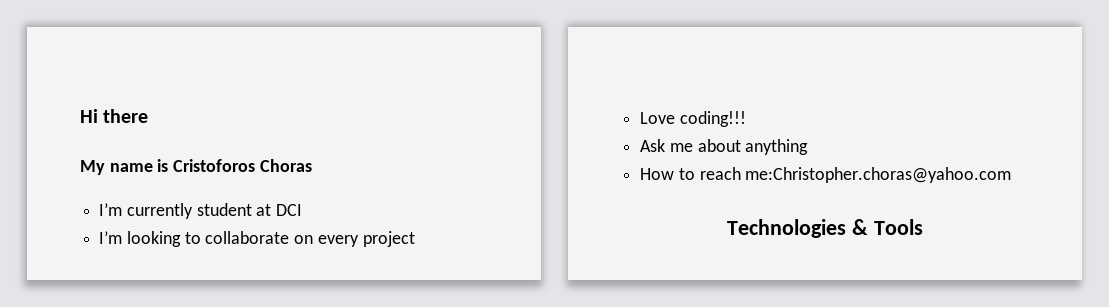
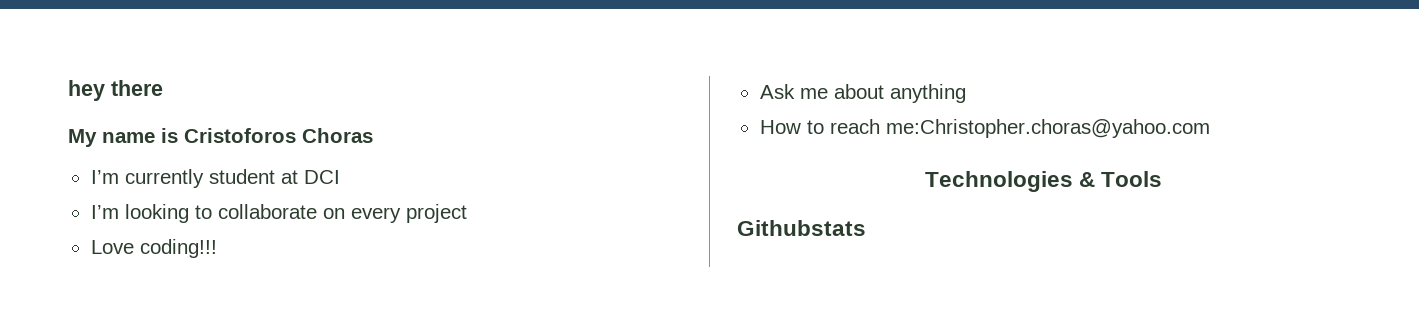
[80,109,98,123] Hi -> [68,80,105,101] hey
(923, 227) none -> [737,220,866,236] // Githubstats

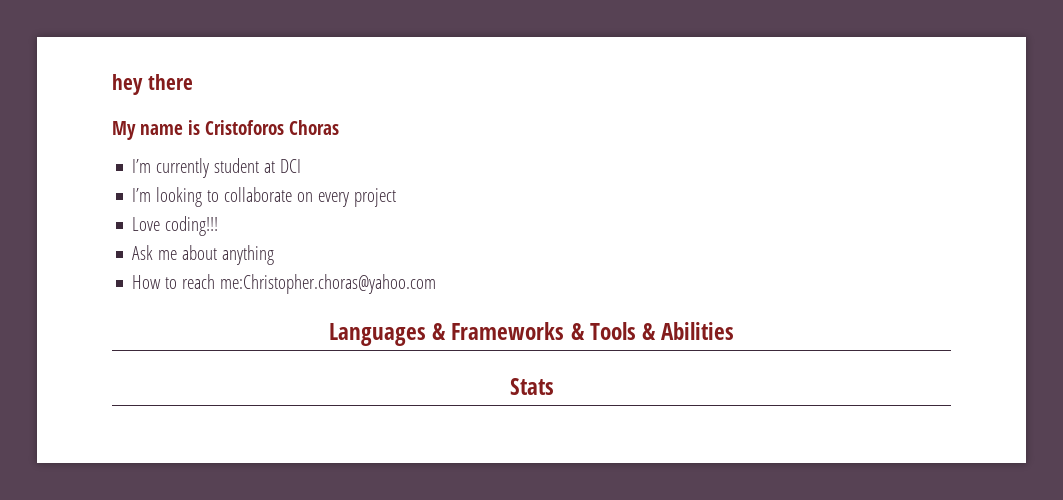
[924,171,1073,192] Technologies -> [328,322,565,346] Languages & Frameworks
[737,220,866,236] // Githubstats -> [641,322,735,340] [509,378,554,395] & Abilities // Stats

